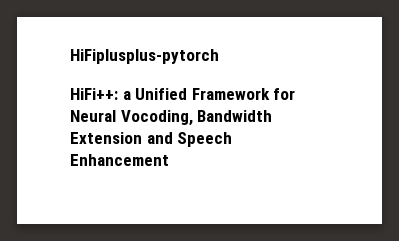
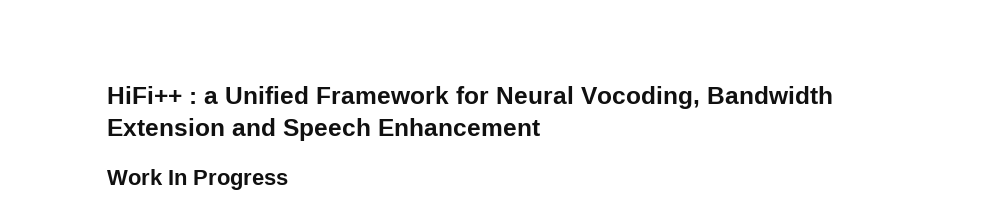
[70,49,219,64] [70,88,118,100] HiFiplusplus-pytorch // HiFi++: -> [107,86,197,104] HiFi++ :
(169, 160) none -> [107,169,288,190] // Work In Progress

